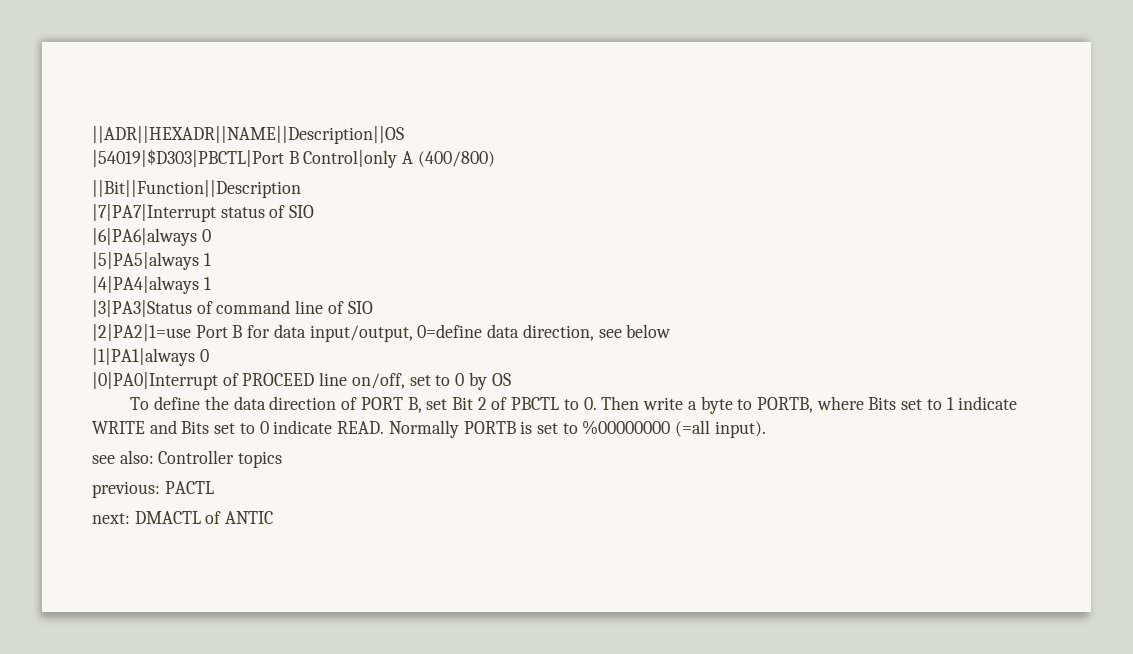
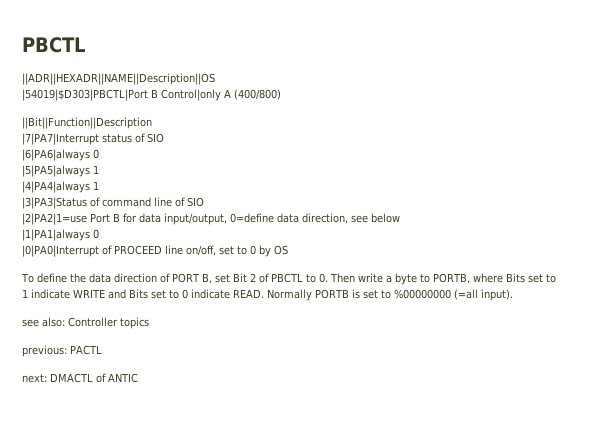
(92, 135) none -> [22,37,85,53] PBCTL //

